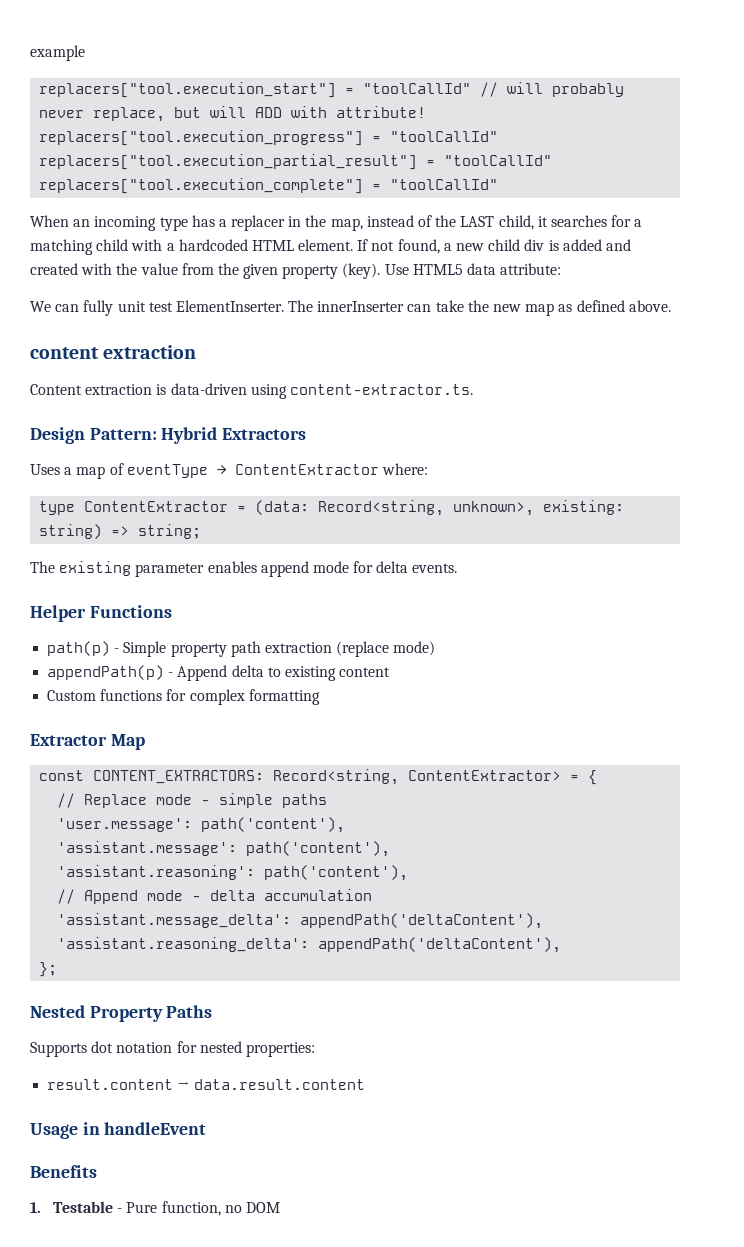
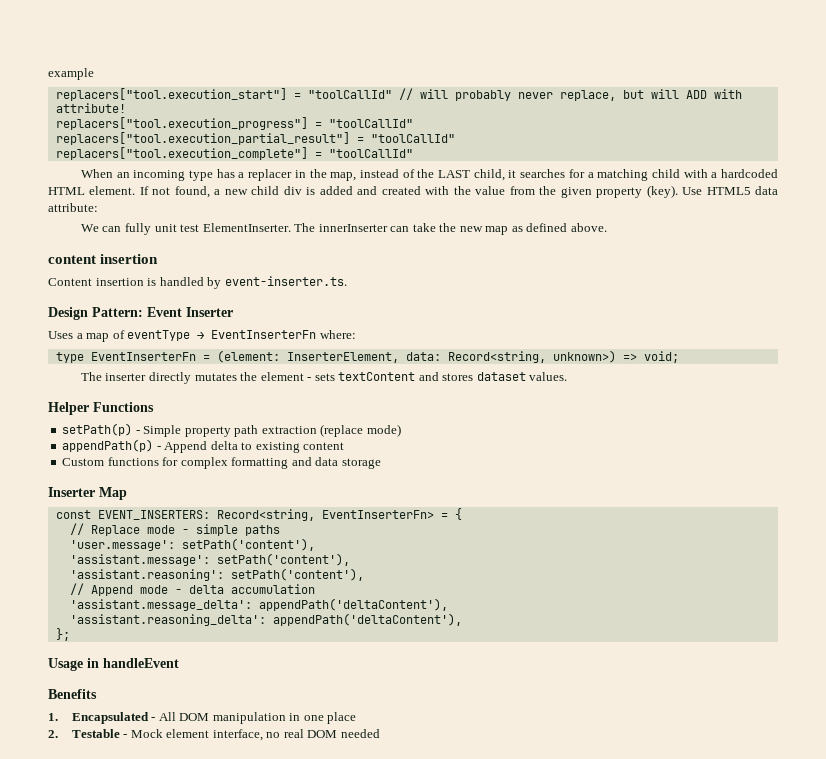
[103,345,197,359] extraction -> [100,254,159,264] insertion
[85,383,473,399] extraction is data-driven using content-extractor.ts. -> [95,276,347,289] insertion is handled by event-inserter.ts.
[161,427,307,444] Hybrid Extractors -> [147,307,233,317] Event Inserter
[234,464,379,475] ContentExtractor -> [211,330,317,339] EventInserterFn
[84,500,625,516] [39,524,202,539] [30,561,458,577] ContentExtractor = (data: Record<string, unknown>, existing: string) => string; // The existing parameter enables append mode for delta events. -> [90,350,679,363] [80,372,568,384] EventInserterFn = (element: InserterElement, data: Record<string, unknown>) => void; // The inserter directly mutates the element - sets textContent and stores dataset values.
[47,641,111,656] path(p) -> [62,423,133,436] setPath(p)
[30,734,107,746] // Extractor -> [291,457,381,469] [48,487,95,497] and data storage // Inserter
[93,769,562,785] CONTENT_EXTRACTORS: Record<string, ContentExtractor> -> [97,509,434,521] EVENT_INSERTERS: Record<string, EventInserterFn>
[201,817,346,833] path('content'), -> [181,538,315,551] setPath('content'),
[246,841,391,857] path('content'), -> [216,553,350,566] setPath('content'),
[264,865,409,881] path('content'), -> [230,568,364,581] setPath('content'),
[30,1005,213,1022] [30,1041,315,1057] [47,1079,366,1090] // Nested Property Paths // Supports dot notation for nested properties: // result.content → data.result.content -> (70, 634) none
[53,1201,280,1216] Testable - Pure function, no DOM -> [71,712,357,724] [48,729,380,741] Encapsulated - All DOM manipulation in one place // 2. Testable - Mock element interface, no real DOM needed

